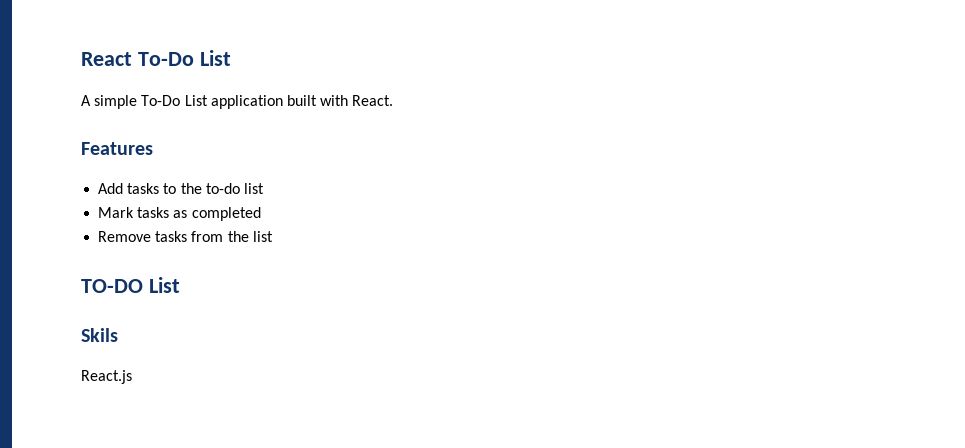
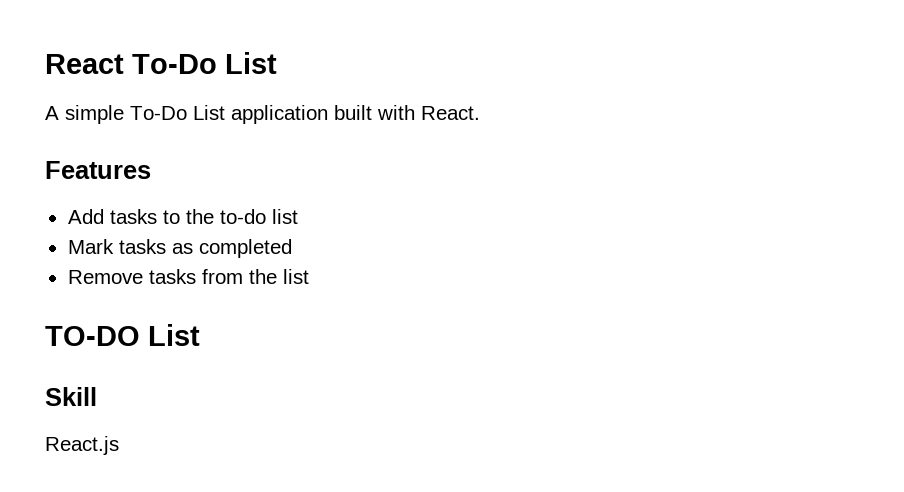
[81,328,118,342] Skils -> [45,387,97,406] Skill

